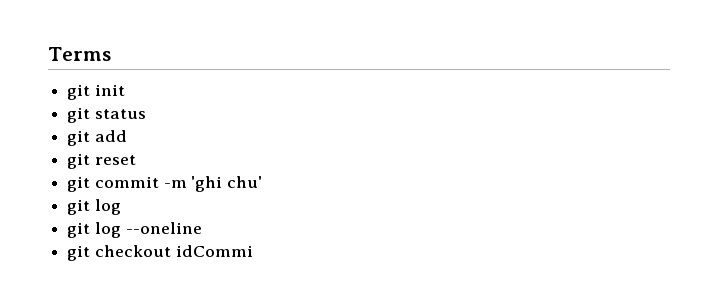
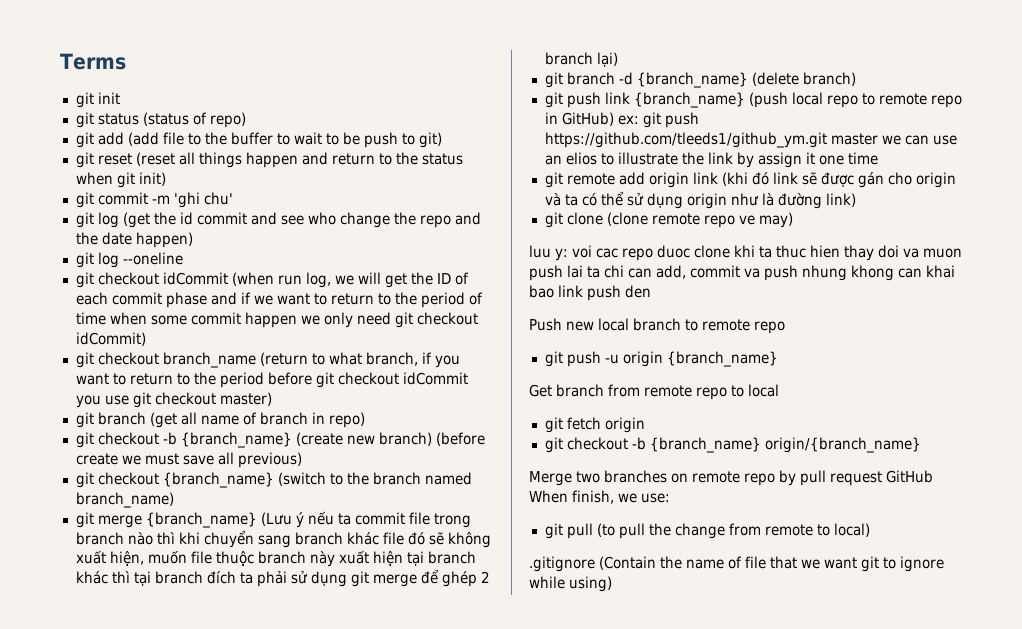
(146, 114) none -> [142,112,246,128] (status of repo)
[67,153,136,169] // git reset -> [127,132,442,148] [75,152,463,168] [75,172,166,188] (add file to the buffer to wait to be push to git) // git reset (reset all things happen and return to the status when git init)
(121, 207) none -> [122,212,481,228] [75,232,193,248] (get the id commit and see who change the repo and the date happen)
[175,245,253,257] idCommi -> [162,272,469,288] [75,292,483,308] [75,312,478,328] [75,332,146,346] [75,352,460,368] [75,372,468,388] [75,392,272,408] [75,412,365,428] [75,432,485,448] [75,452,302,468] [75,472,472,488] [75,492,174,508] [75,511,471,528] [75,530,491,548] [75,550,476,567] [75,569,490,587] [544,52,618,67] [544,72,856,88] [544,92,962,108] [544,112,699,128] [544,132,957,148] [544,152,878,168] [544,172,956,188] [544,191,856,209] [544,212,793,228] [529,245,962,261] [529,265,955,281] [529,285,651,301] [529,318,785,334] [544,351,778,367] [529,384,779,400] [544,417,645,433] [544,437,921,453] [529,470,933,486] [529,490,670,504] [544,523,870,539] [529,556,944,572] [529,576,612,592] idCommit (when run log, we will get the ID of each commit phase and if we want to return to the period of time when some commit happen we only need git checkout idCommit) // git checkout branch_name (return to what branch, if you want to return to the period before git checkout idCommit you use git checkout master) // git branch (get all name of branch in repo) // git checkout -b {branch_name} (create new branch) (before create we must save all previous) // git checkout {branch_name} (switch to the branch named branch_name) // git merge {branch_name} (Lưu ý nếu ta commit file trong branch nào thì khi chuyển sang branch khác file đó sẽ không xuất hiện, muốn file thuộc branch này xuất hiện tại branch khác thì tại branch đích ta phải sử dụng git merge để ghép 2 branch lại) // git branch -d {branch_name} (delete branch) // git push link {branch_name} (push local repo to remote repo in GitHub) ex: git push https://github.com/tleeds1/github_ym.git master we can use an elios to illustrate the link by assign it one time // git remote add origin link (khi đó link sẽ được gán cho origin và ta có thể sử dụng origin như là đường link) // git clone (clone remote repo ve may) // luu y: voi cac repo duoc clone khi ta thuc hien thay doi va muon push lai ta chi can add, commit va push nhung khong can khai bao link push den // Push new local branch to remote repo // git push -u origin {branch_name} // Get branch from remote repo to local // git fetch origin // git checkout -b {branch_name} origin/{branch_name} // Merge two branches on remote repo by pull request GitHub When finish, we use: // git pull (to pull the change from remote to local) // .gitignore (Contain the name of file that we want git to ignore while using)

